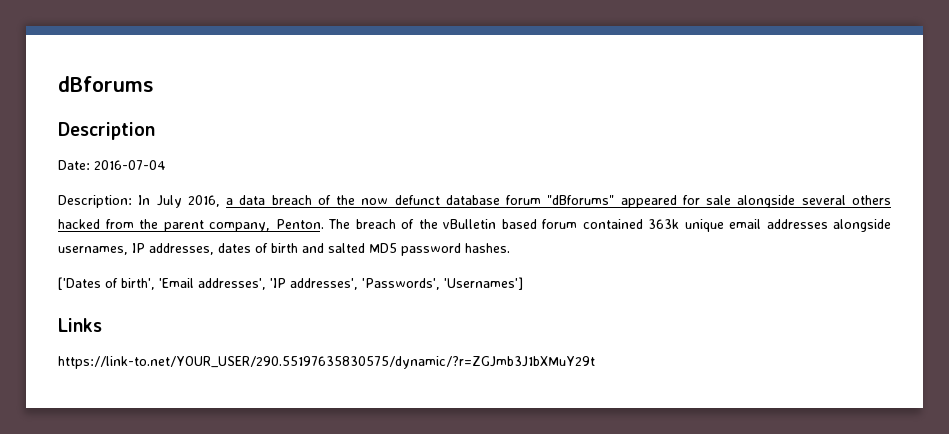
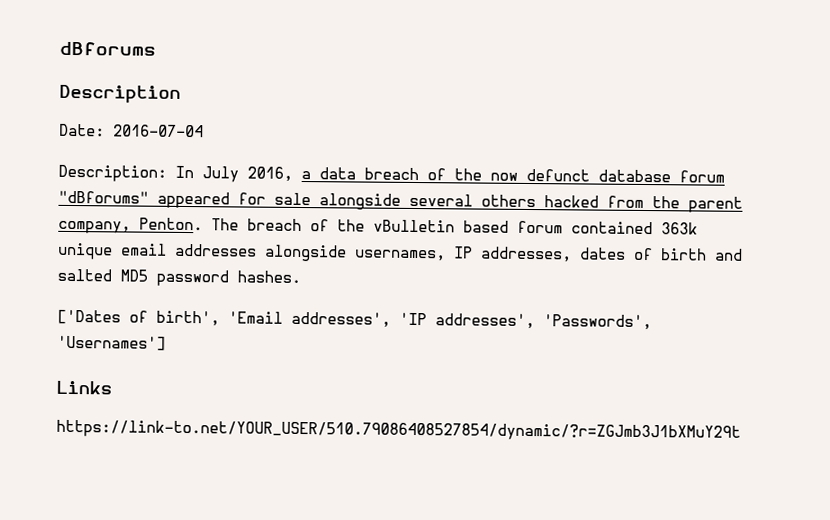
[58,356,595,369] https://link-to.net/YOUR_USER/290.55197635830575/dynamic/?r=ZGJmb3J1bXMuY29t -> [56,419,741,442] https://link-to.net/YOUR_USER/510.79086408527854/dynamic/?r=ZGJmb3J1bXMuY29t

